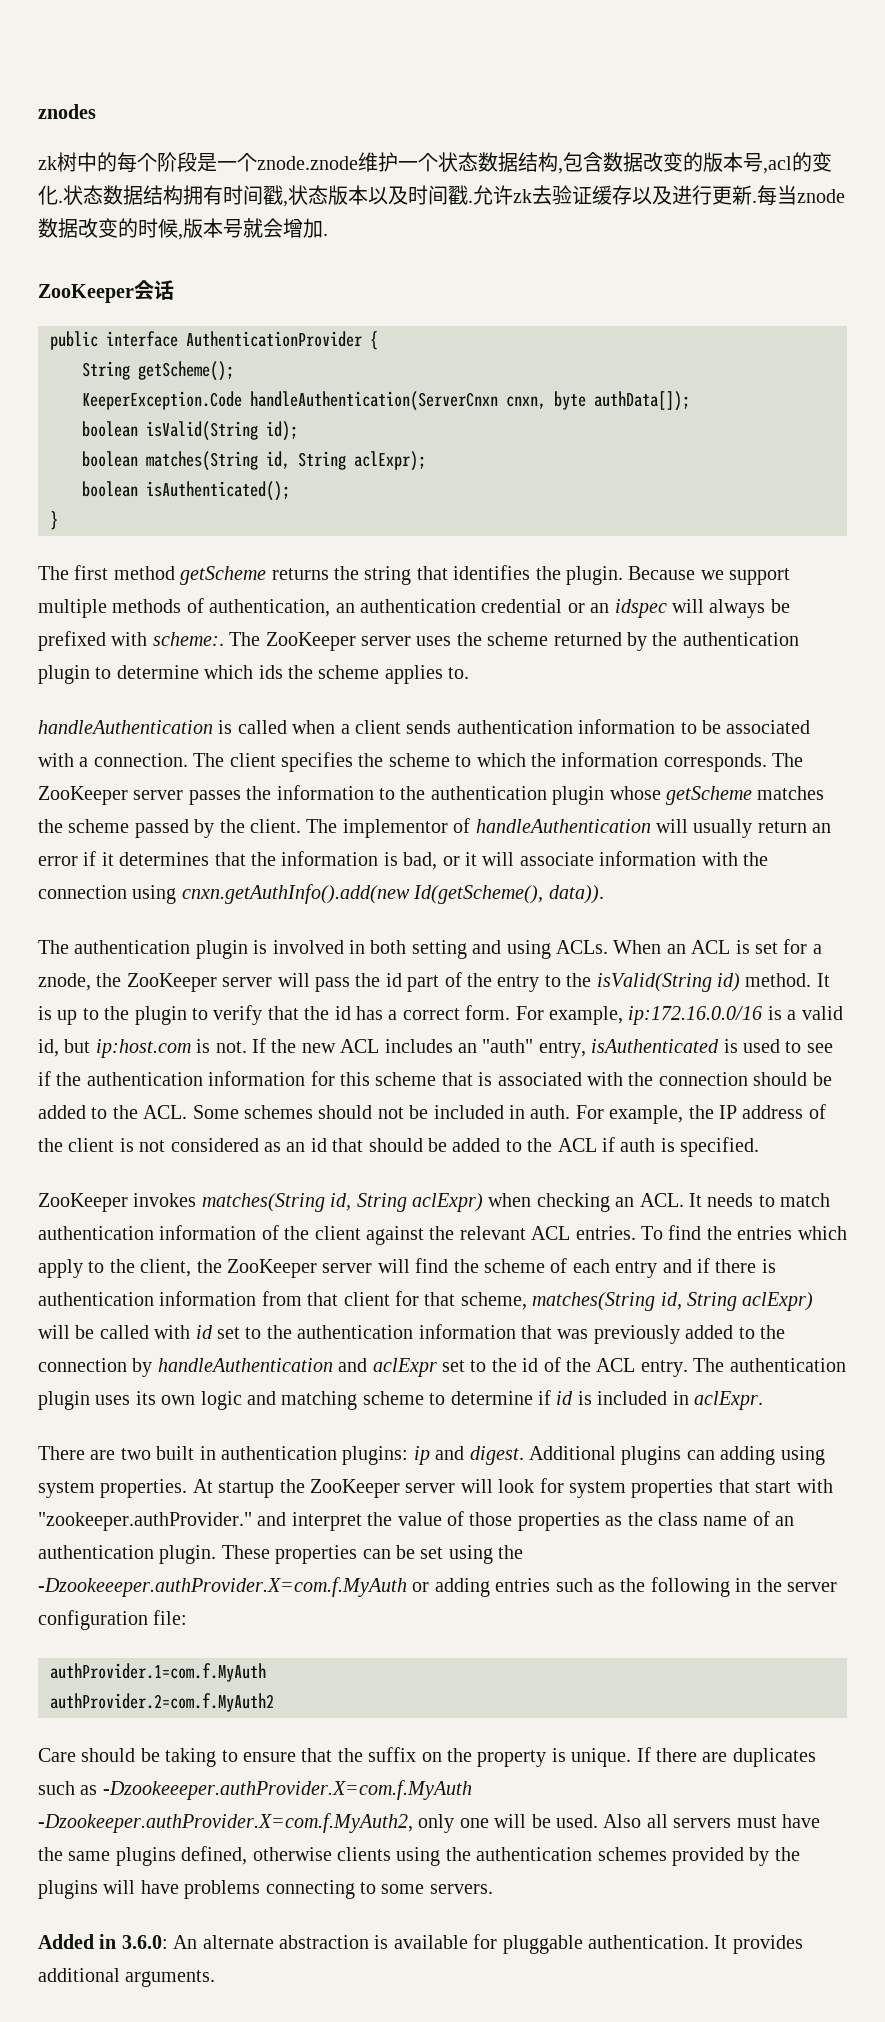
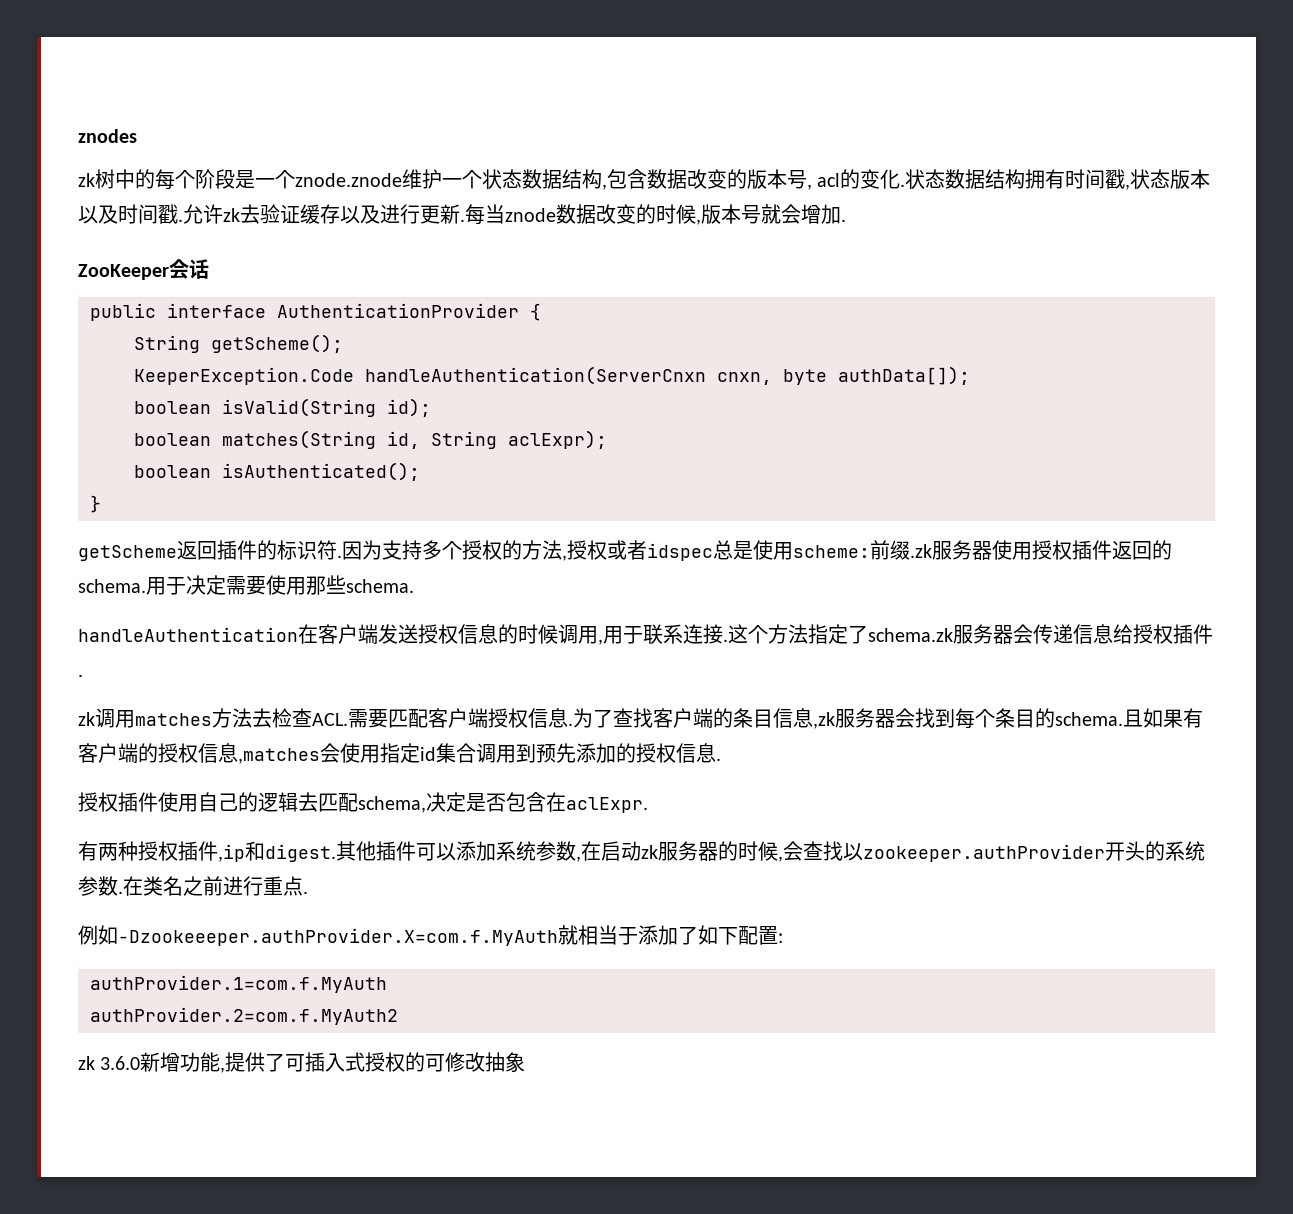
[763,156,792,174] ,acl -> [807,173,841,190] , acl
[38,565,791,585] [38,598,790,618] [38,631,799,651] [38,665,470,684] [38,719,811,734] [38,752,804,772] [38,785,825,805] [38,818,832,838] [38,851,768,870] [38,884,604,904] [38,939,822,959] [38,972,830,992] [38,1005,843,1025] [38,1038,833,1058] [38,1071,832,1086] [38,1104,826,1124] [38,1137,760,1157] [38,1193,831,1212] [38,1225,847,1245] [38,1258,776,1278] [38,1291,814,1311] [38,1324,785,1344] [38,1357,846,1377] [38,1390,763,1410] [38,1446,825,1465] [38,1478,833,1498] [38,1511,795,1531] [38,1545,524,1564] [38,1577,837,1597] [38,1610,188,1630] [50,1663,266,1682] [50,1693,274,1712] [38,1747,816,1767] [38,1780,472,1800] [38,1813,820,1833] [38,1846,800,1866] [38,1880,493,1899] [38,1934,803,1954] [38,1968,216,1987] The first method getScheme returns the string that identifies the plugin. Because we support multiple methods of authentication, an authentication credential or an idspec will always be prefixed with scheme:. The ZooKeeper server uses the scheme returned by the authentication plugin to determine which ids the scheme applies to. // handleAuthentication is called when a client sends authentication information to be associated with a connection. The client specifies the scheme to which the information corresponds. The ZooKeeper server passes the information to the authentication plugin whose getScheme matches the scheme passed by the client. The implementor of handleAuthentication will usually return an error if it determines that the information is bad, or it will associate information with the connection using cnxn.getAuthInfo().add(new Id(getScheme(), data)). // The authentication plugin is involved in both setting and using ACLs. When an ACL is set for a znode, the ZooKeeper server will pass the id part of the entry to the isValid(String id) method. It is up to the plugin to verify that the id has a correct form. For example, ip:172.16.0.0/16 is a valid id, but ip:host.com is not. If the new ACL includes an "auth" entry, isAuthenticated is used to see if the authentication information for this scheme that is associated with the connection should be added to the ACL. Some schemes should not be included in auth. For example, the IP address of the client is not considered as an id that should be added to the ACL if auth is specified. // ZooKeeper invokes matches(String id, String aclExpr) when checking an ACL. It needs to match authentication information of the client against the relevant ACL entries. To find the entries which apply to the client, the ZooKeeper server will find the scheme of each entry and if there is authentication information from that client for that scheme, matches(String id, String aclExpr) will be called with id set to the authentication information that was previously added to the connection by handleAuthentication and aclExpr set to the id of the ACL entry. The authentication plugin uses its own logic and matching scheme to determine if id is included in aclExpr. // There are two built in authentication plugins: ip and digest. Additional plugins can adding using system properties. At startup the ZooKeeper server will look for system properties that start with "zookeeper.authProvider." and interpret the value of those properties as the class name of an authentication plugin. These properties can be set using the -Dzookeeeper.authProvider.X=com.f.MyAuth or adding entries such as the following in the server configuration file: // authProvider.1=com.f.MyAuth // authProvider.2=com.f.MyAuth2 // Care should be taking to ensure that the suffix on the property is unique. If there are duplicates such as -Dzookeeeper.authProvider.X=com.f.MyAuth -Dzookeeper.authProvider.X=com.f.MyAuth2, only one will be used. Also all servers must have the same plugins defined, otherwise clients using the authentication schemes provided by the plugins will have problems connecting to some servers. // Added in 3.6.0: An alternate abstraction is available for pluggable authentication. It provides additional arguments. -> [78,540,1172,561] [78,575,414,595] [78,624,1213,645] [78,674,83,677] [78,708,1203,729] [78,743,721,764] [78,792,648,813] [78,841,1205,862] [78,876,308,896] [78,925,783,946] [90,975,387,993] [90,1007,398,1025] [78,1052,526,1073] getScheme返回插件的标识符.因为支持多个授权的方法,授权或者idspec总是使用scheme:前缀.zk服务器使用授权插件返回的schema.用于决定需要使用那些schema. // handleAuthentication在客户端发送授权信息的时候调用,用于联系连接.这个方法指定了schema.zk服务器会传递信息给授权插件. // zk调用matches方法去检查ACL.需要匹配客户端授权信息.为了查找客户端的条目信息,zk服务器会找到每个条目的schema.且如果有客户端的授权信息,matches会使用指定id集合调用到预先添加的授权信息. // 授权插件使用自己的逻辑去匹配schema,决定是否包含在aclExpr. // 有两种授权插件,ip和digest.其他插件可以添加系统参数,在启动zk服务器的时候,会查找以zookeeper.authProvider开头的系统参数.在类名之前进行重点. // 例如-Dzookeeeper.authProvider.X=com.f.MyAuth就相当于添加了如下配置: // authProvider.1=com.f.MyAuth // authProvider.2=com.f.MyAuth2 // zk 3.6.0新增功能,提供了可插入式授权的可修改抽象

